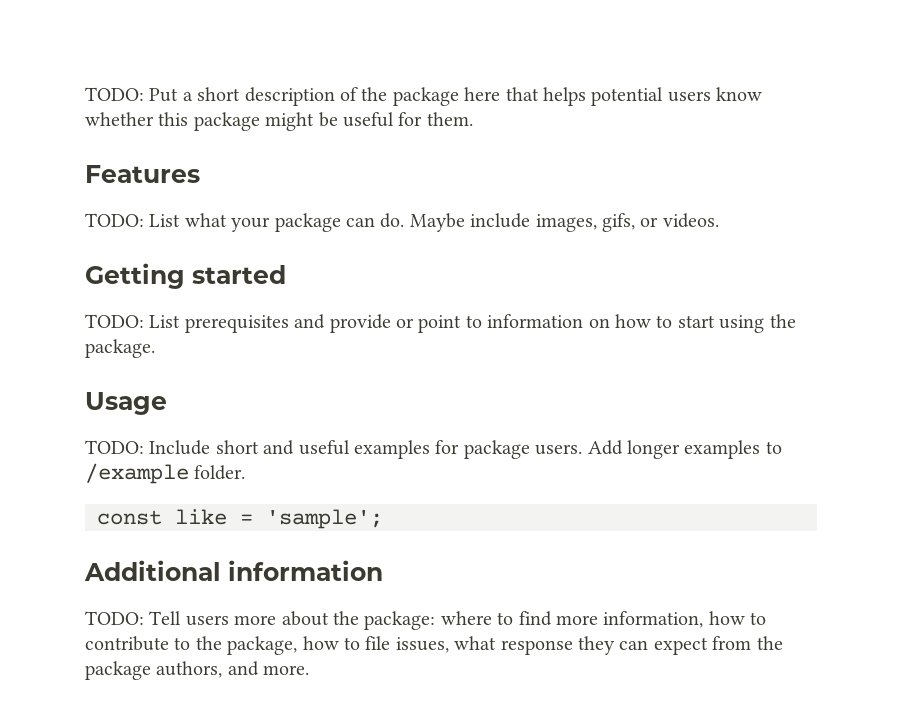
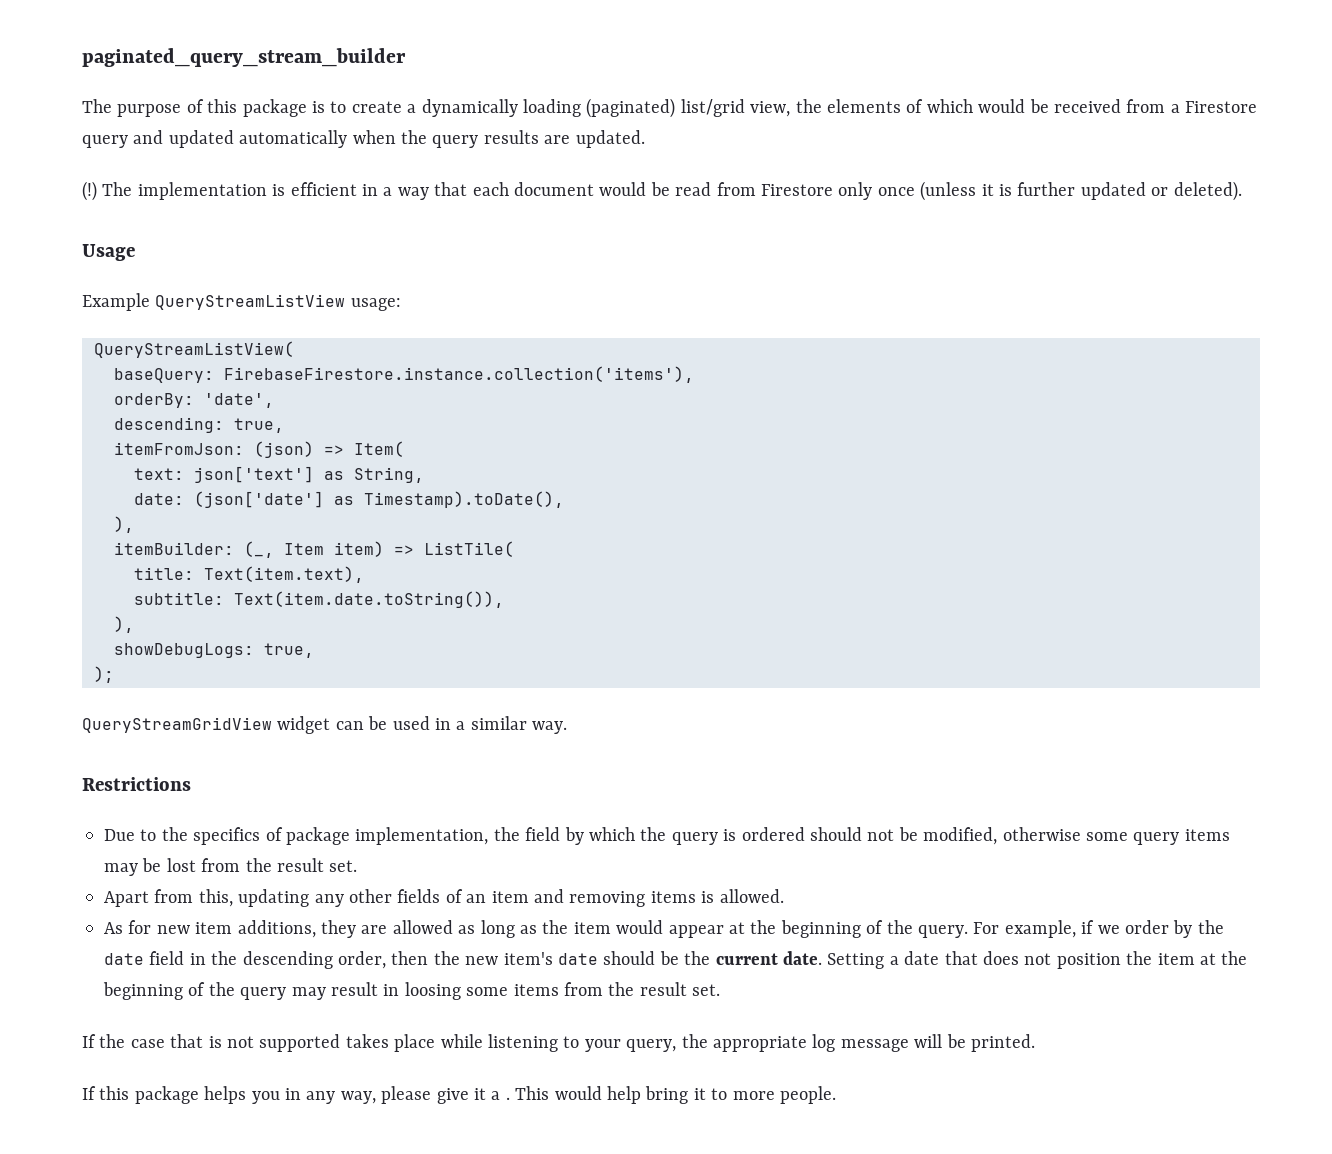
[85,87,763,106] [85,112,473,131] [85,165,200,183] [85,213,719,232] [85,263,286,289] [85,314,796,333] [85,339,155,358] [85,392,167,415] [85,440,782,459] [85,463,246,484] [97,509,383,529] [84,560,383,581] [85,611,767,630] [85,636,783,655] [85,661,310,680] TODO: Put a short description of the package here that helps potential users know whether this package might be useful for them. // Features // TODO: List what your package can do. Maybe include images, gifs, or videos. // Getting started // TODO: List prerequisites and provide or point to information on how to start using the package. // Usage // TODO: Include short and useful examples for package users. Add longer examples to /example folder. // const like = 'sample'; // Additional information // TODO: Tell users more about the package: where to find more information, how to contribute to the package, how to file issues, what response they can expect from the package authors, and more. -> [82,48,406,67] [82,98,1258,118] [82,130,645,148] [82,181,1242,201] [82,244,135,261] [82,293,401,311] [94,341,294,358] [114,366,694,383] [114,393,274,408] [114,417,284,433] [114,441,404,458] [134,466,424,483] [134,491,564,508] [114,516,134,533] [114,541,514,558] [134,566,364,583] [134,591,504,608] [114,616,134,633] [114,643,314,658] [94,666,114,683] [82,716,568,734] [82,777,191,791] [104,827,1230,845] [104,858,358,876] [104,889,784,907] [104,920,1224,938] [104,951,1248,969] [103,982,721,1000] [82,1034,1035,1052] [82,1086,836,1104] paginated_query_stream_builder // The purpose of this package is to create a dynamically loading (paginated) list/grid view, the elements of which would be received from a Firestore query and updated automatically when the query results are updated. // (!) The implementation is efficient in a way that each document would be read from Firestore only once (unless it is further updated or deleted). // Usage // Example QueryStreamListView usage: // QueryStreamListView( // baseQuery: FirebaseFirestore.instance.collection('items'), // orderBy: 'date', // descending: true, // itemFromJson: (json) => Item( // text: json['text'] as String, // date: (json['date'] as Timestamp).toDate(), // ), // itemBuilder: (_, Item item) => ListTile( // title: Text(item.text), // subtitle: Text(item.date.toString()), // ), // showDebugLogs: true, // ); // QueryStreamGridView widget can be used in a similar way. // Restrictions // Due to the specifics of package implementation, the field by which the query is ordered should not be modified, otherwise some query items may be lost from the result set. // Apart from this, updating any other fields of an item and removing items is allowed. // As for new item additions, they are allowed as long as the item would appear at the beginning of the query. For example, if we order by the date field in the descending order, then the new item's date should be the current date. Setting a date that does not position the item at the beginning of the query may result in loosing some items from the result set. // If the case that is not supported takes place while listening to your query, the appropriate log message will be printed. // If this package helps you in any way, please give it a . This would help bring it to more people.

